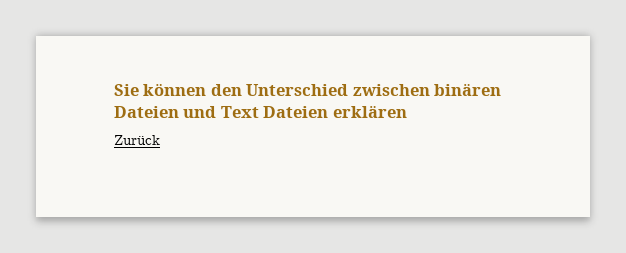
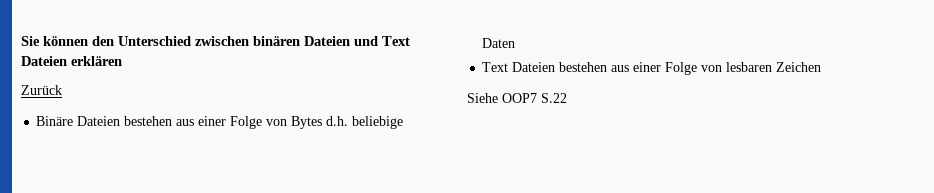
(160, 140) none -> [36,116,404,129] [482,38,516,48] [482,62,822,75] [467,93,567,103] // Binäre Dateien bestehen aus einer Folge von Bytes d.h. beliebige Daten // Text Dateien bestehen aus einer Folge von lesbaren Zeichen // Siehe OOP7 S.22

